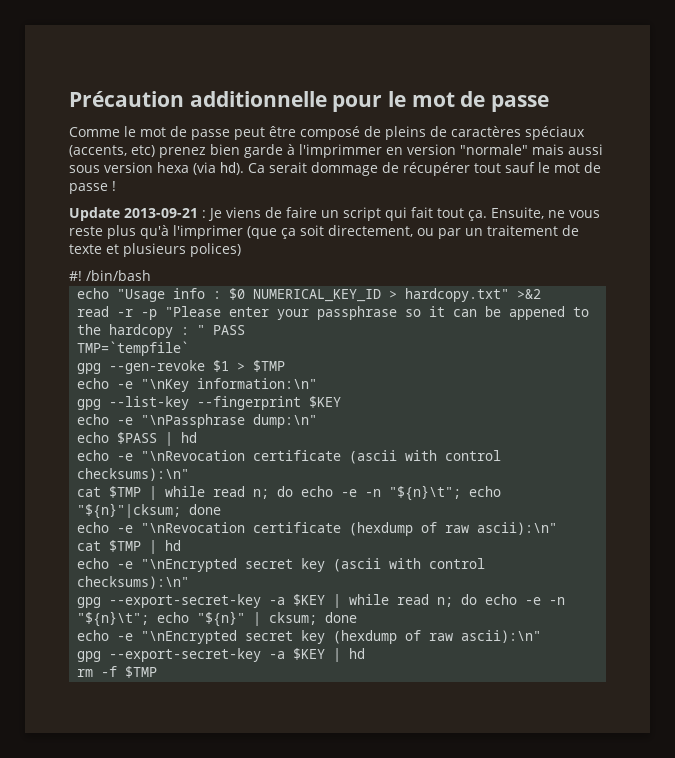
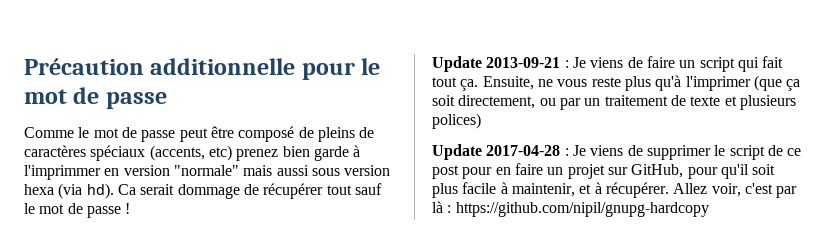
[69,270,151,281] [77,288,542,302] [77,306,590,320] [77,324,246,338] [77,341,190,356] [77,360,286,374] [77,378,318,392] [77,396,342,410] [77,414,318,428] [77,432,198,446] [77,450,502,464] [77,468,190,481] [77,485,502,501] [77,503,222,519] [77,522,558,536] [77,540,182,554] [77,558,486,572] [77,576,190,589] [77,594,566,608] [77,611,358,627] [77,630,542,644] [77,648,366,662] [77,666,158,678] #! /bin/bash // echo "Usage info : $0 NUMERICAL_KEY_ID > hardcopy.txt" >&2 // read -r -p "Please enter your passphrase so it can be appened to the hardcopy : " PASS // TMP=`tempfile` // gpg --gen-revoke $1 > $TMP // echo -e "\nKey information:\n" // gpg --list-key --fingerprint $KEY // echo -e "\nPassphrase dump:\n" // echo $PASS | hd // echo -e "\nRevocation certificate (ascii with control checksums):\n" // cat $TMP | while read n; do echo -e -n "${n}\t"; echo "${n}"|cksum; done // echo -e "\nRevocation certificate (hexdump of raw ascii):\n" // cat $TMP | hd // echo -e "\nEncrypted secret key (ascii with control checksums):\n" // gpg --export-secret-key -a $KEY | while read n; do echo -e -n "${n}\t"; echo "${n}" | cksum; done // echo -e "\nEncrypted secret key (hexdump of raw ascii):\n" // gpg --export-secret-key -a $KEY | hd // rm -f $TMP -> [432,144,802,160] [432,163,776,179] [432,182,798,198] [432,201,709,217] Update 2017-04-28 : Je viens de supprimer le script de ce post pour en faire un projet sur GitHub, pour qu'il soit plus facile à maintenir, et à récupérer. Allez voir, c'est par là : https://github.com/nipil/gnupg-hardcopy

